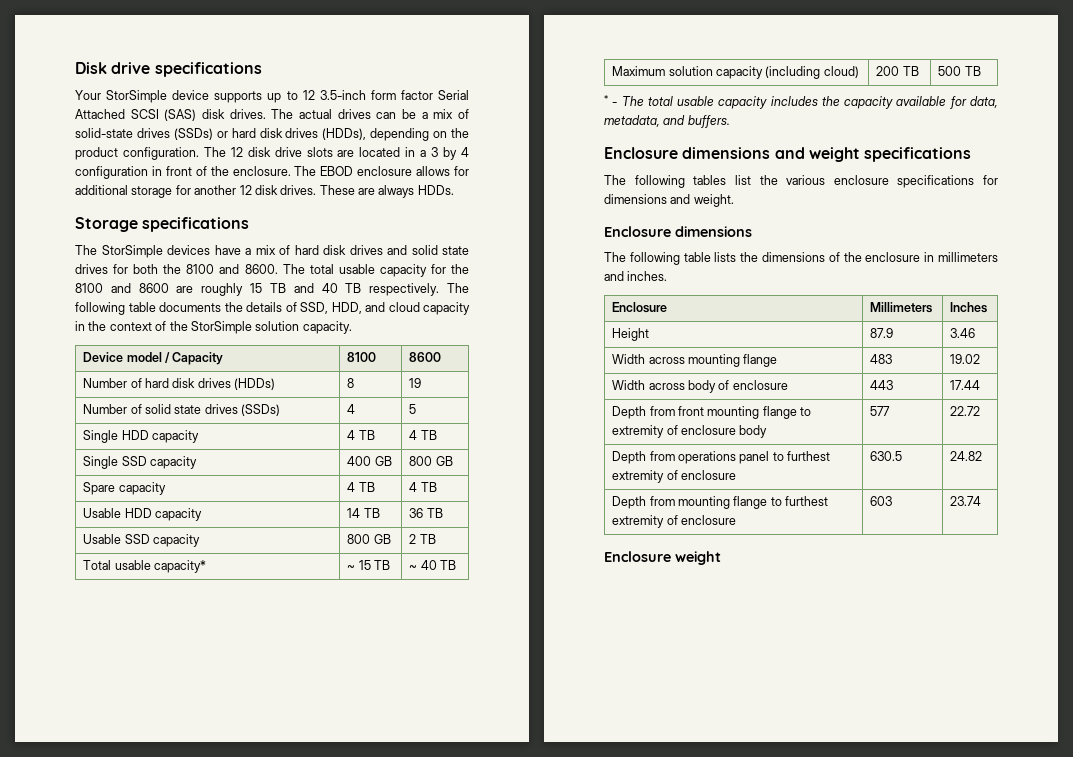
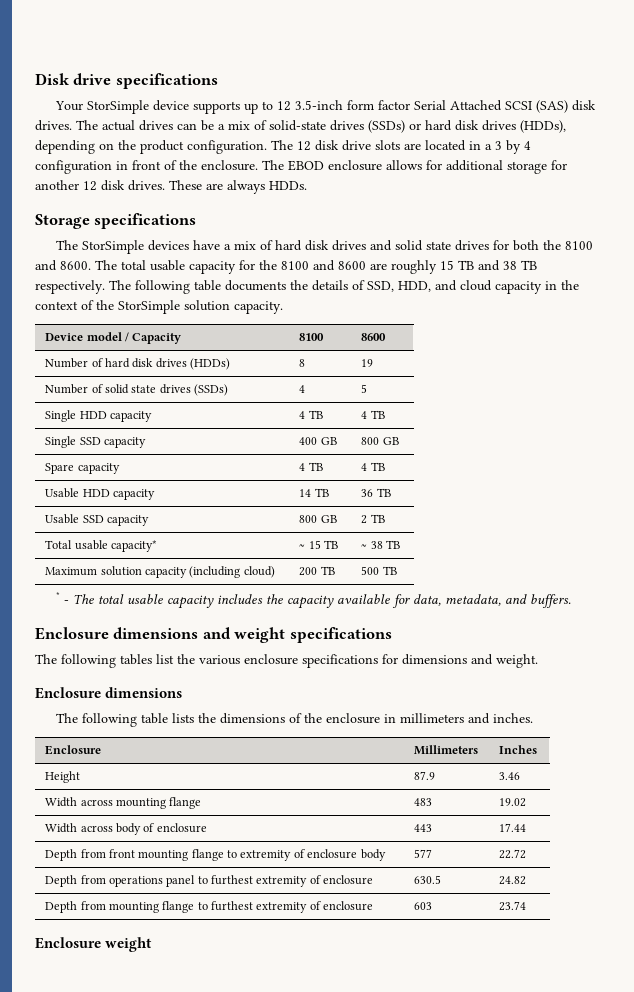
[321,283,338,293] 40 -> [503,261,517,270] 38
[420,560,437,570] 40 -> [370,541,383,549] 38

